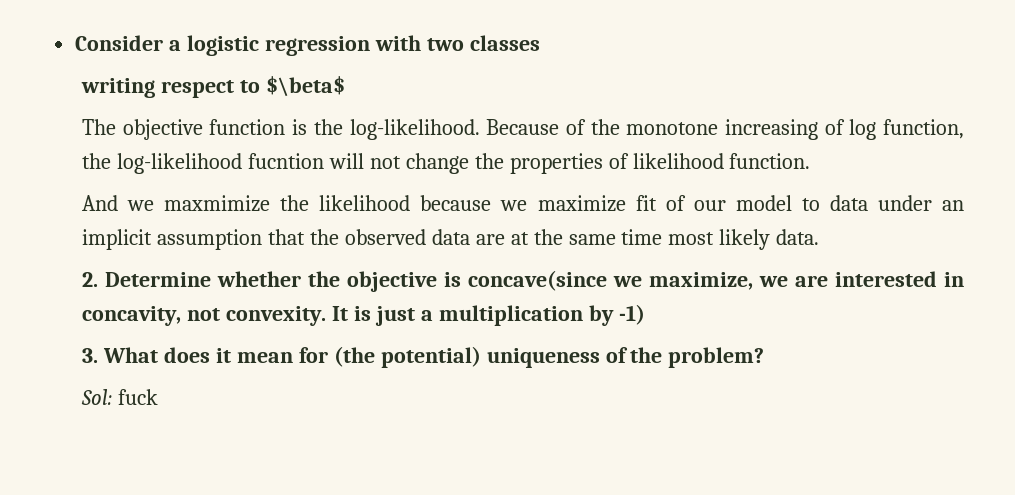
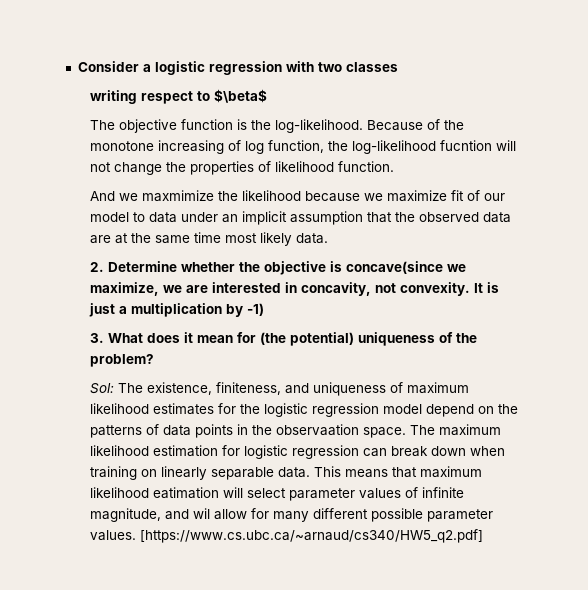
[118,389,159,405] fuck -> [117,382,469,396] [89,403,518,417] [89,424,501,438] [89,445,505,459] [89,466,482,480] [89,487,464,501] [89,508,493,522] [89,529,483,543] The existence, finiteness, and uniqueness of maximum likelihood estimates for the logistic regression model depend on the patterns of data points in the observaation space. The maximum likelihood estimation for logistic regression can break down when training on linearly separable data. This means that maximum likelihood eatimation will select parameter values of infinite magnitude, and wil allow for many different possible parameter values. [https://www.cs.ubc.ca/~arnaud/cs340/HW5_q2.pdf]

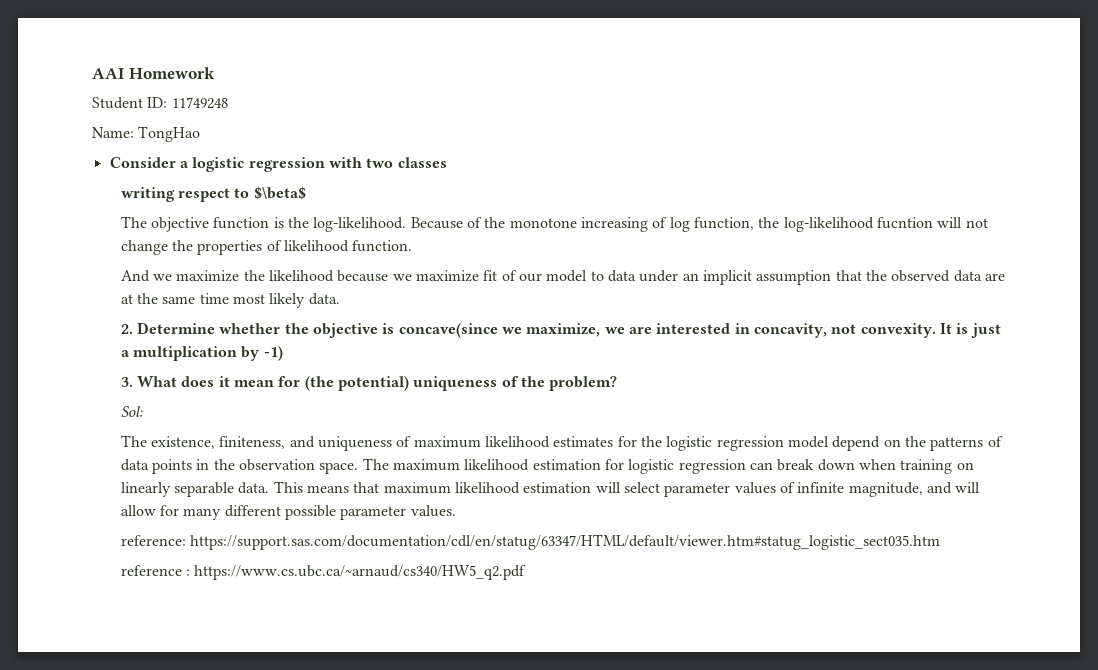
(77, 66) none -> [92,67,215,79] [92,97,228,109] [92,126,201,142] AAI Homework // Student ID: 11749248 // Name: TongHao //
[141,190,214,202] maxmimize -> [176,270,240,282] maximize
(114, 388) none -> (143, 411) //
[275,424,359,436] observaation -> [239,459,316,471] observation
[152,487,219,499] eatimation -> [523,482,592,493] estimation
[192,508,210,519] wil -> [955,482,981,493] will
[139,529,483,543] [https://www.cs.ubc.ca/~arnaud/cs340/HW5_q2.pdf] -> [120,534,941,550] [120,565,527,580] // reference: https://support.sas.com/documentation/cdl/en/statug/63347/HTML/default/viewer.htm#statug_logistic_sect035.htm // reference : https://www.cs.ubc.ca/~arnaud/cs340/HW5_q2.pdf

